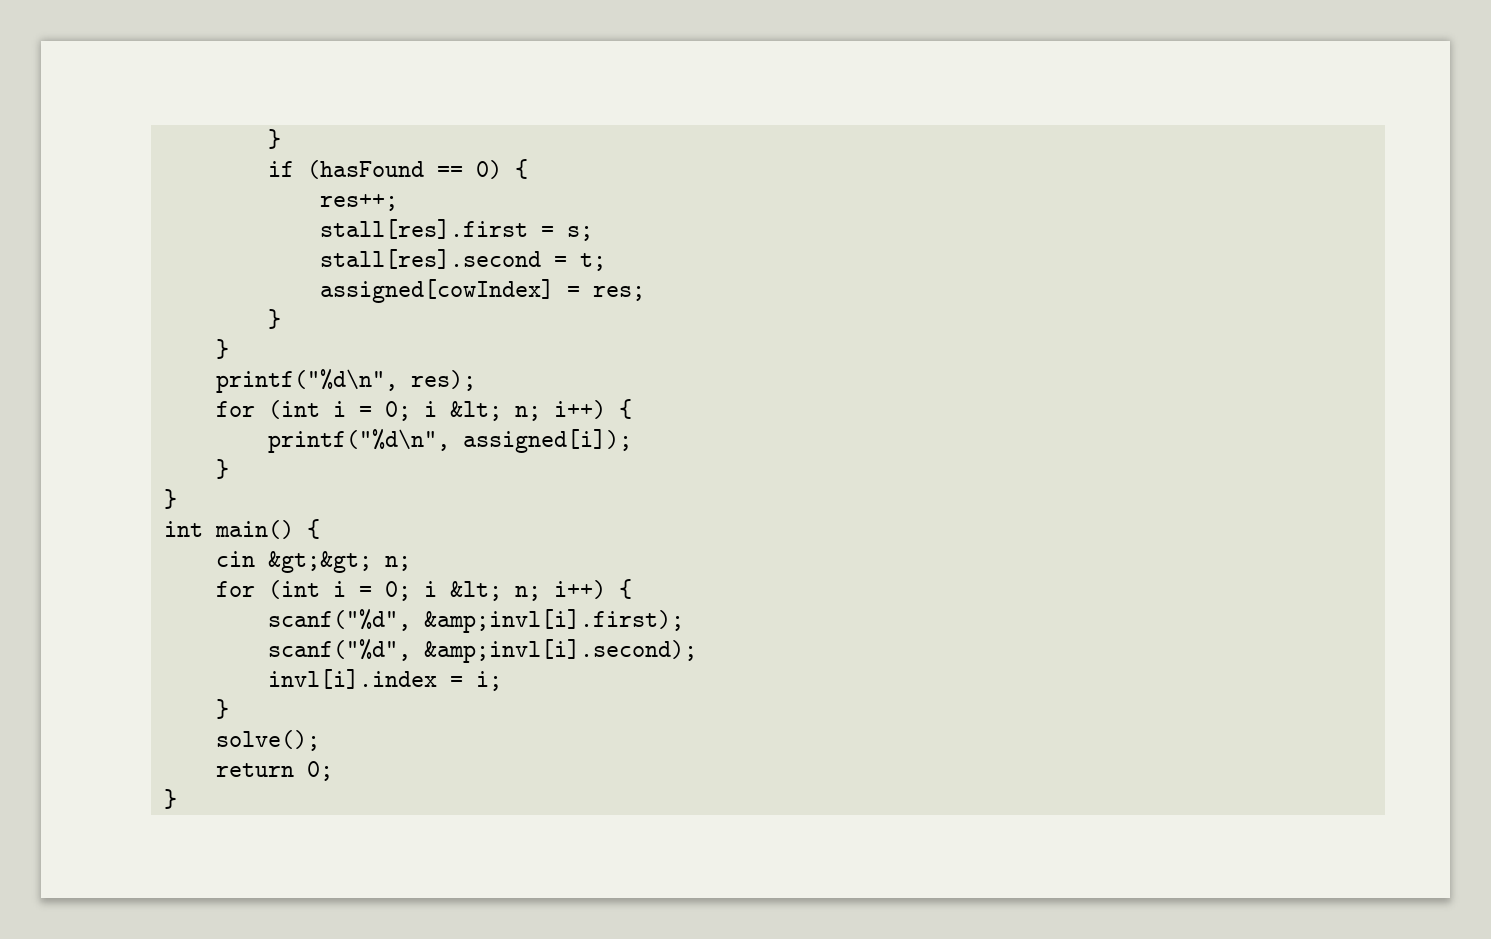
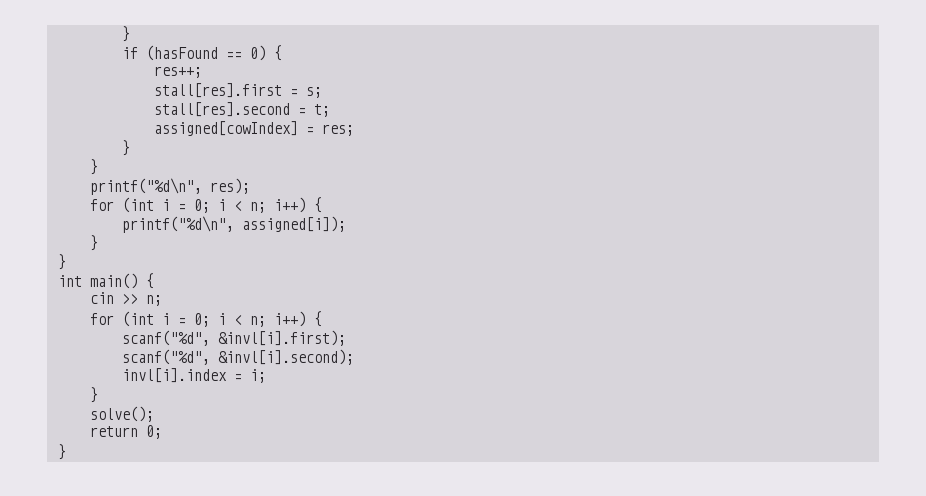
[450,401,503,421] &lt; -> [233,201,242,211] <
[268,551,373,573] &gt;&gt; -> [121,294,138,304] >>
[450,581,503,601] &lt; -> [233,315,242,325] <
[424,609,685,633] [268,639,698,663] &amp;invl[i].first); // scanf("%d", &amp;invl[i].second); -> [217,330,346,346] [121,349,354,365] &invl[i].first); // scanf("%d", &invl[i].second);

